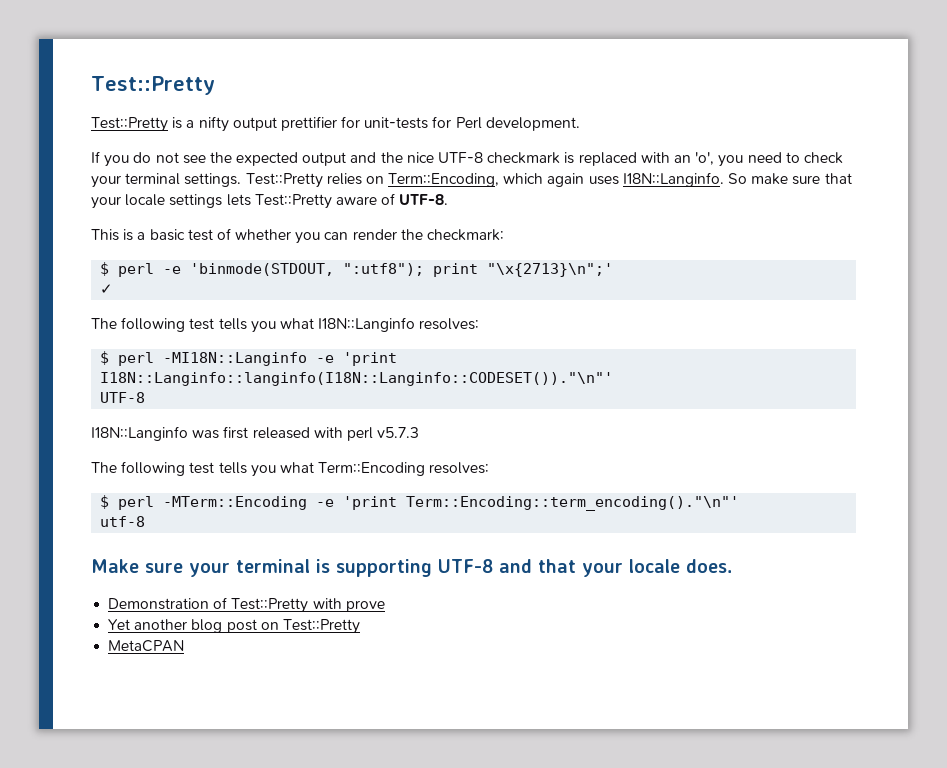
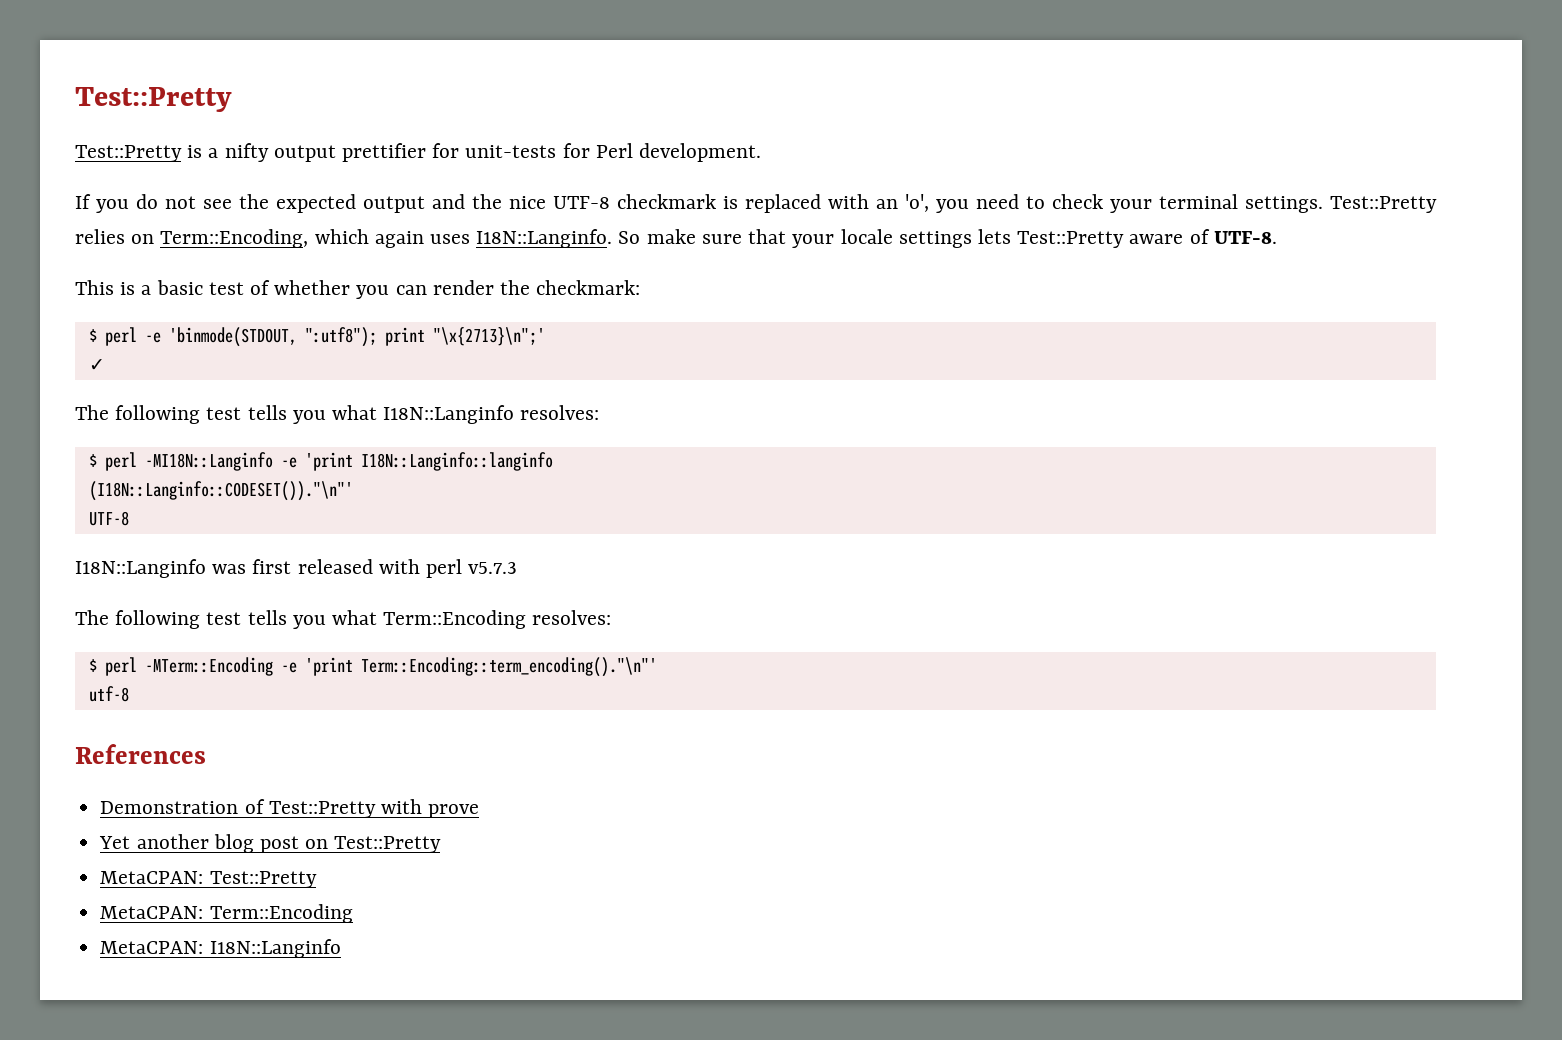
[100,372,614,386] I18N::Langinfo::langinfo(I18N::Langinfo::CODESET())."\n"' -> [360,452,553,471] [88,481,353,501] I18N::Langinfo::langinfo // (I18N::Langinfo::CODESET())."\n"'
[91,559,732,577] Make sure your terminal is supporting UTF-8 and that your locale does. -> [75,744,206,764] References
[108,640,185,652] MetaCPAN -> [100,871,317,888] [100,904,353,923] [100,939,341,958] MetaCPAN: Test::Pretty // MetaCPAN: Term::Encoding // MetaCPAN: I18N::Langinfo

